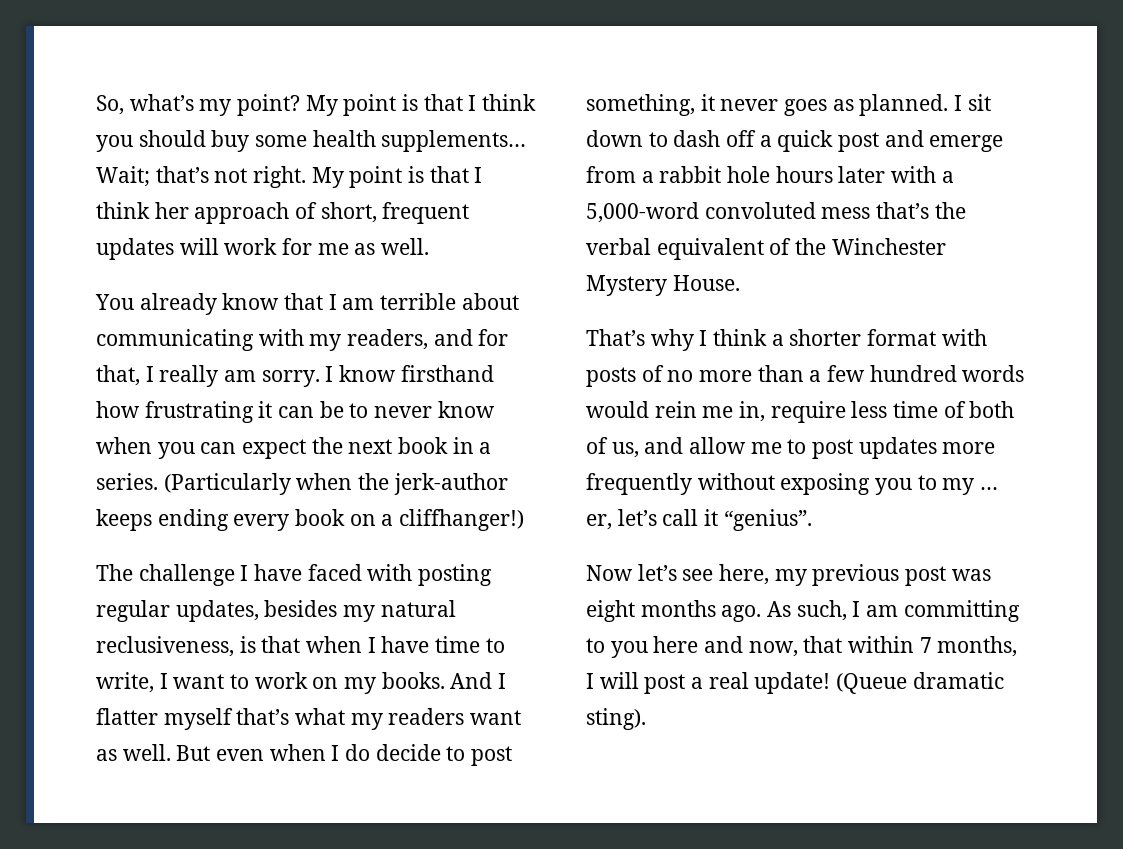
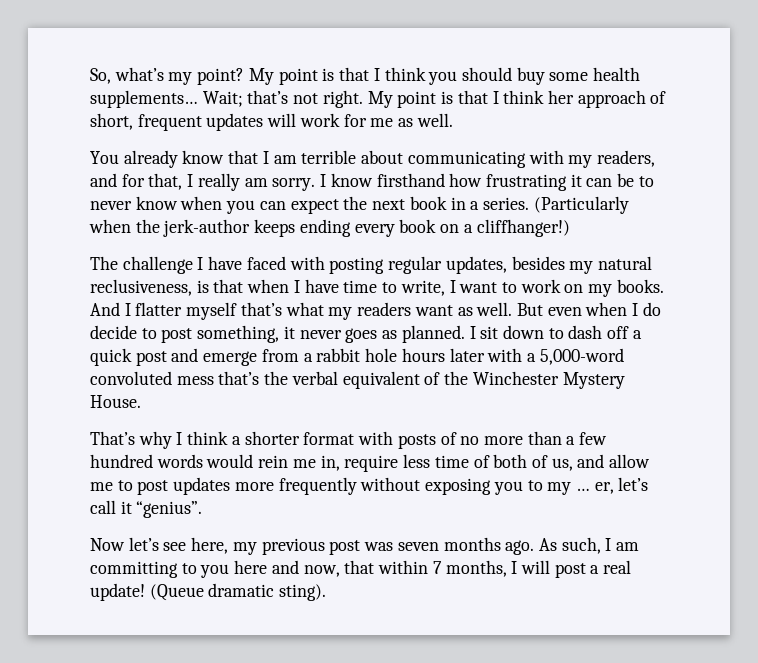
[586,600,635,622] eight -> [397,542,439,551] seven

